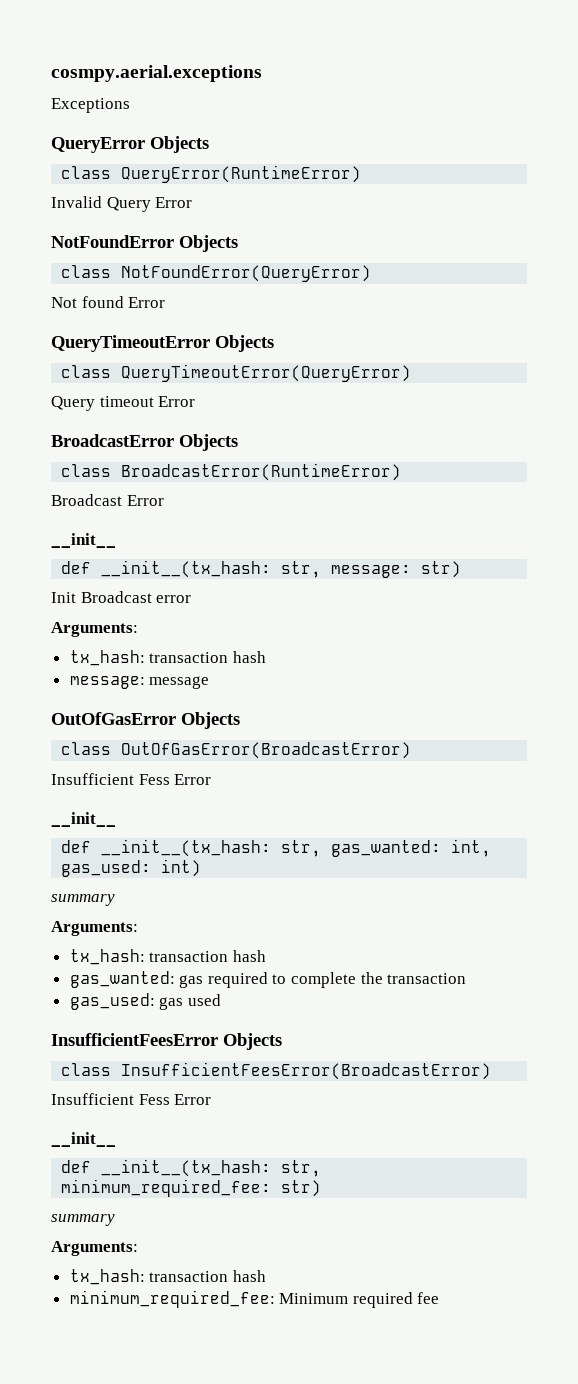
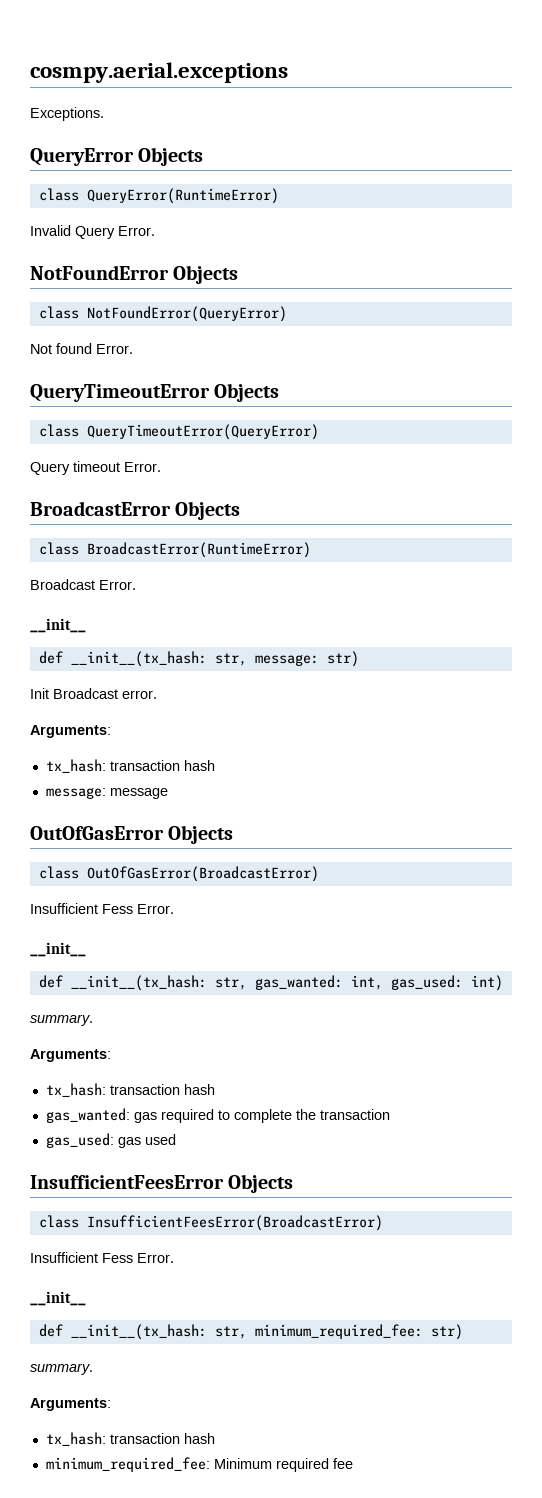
[51,98,130,113] Exceptions -> [30,107,104,121] Exceptions.
[155,197,193,208] Error -> [118,226,155,236] Error.
[128,297,166,308] Error -> [96,344,133,354] Error.
[158,396,196,407] Error -> [124,462,161,472] Error.
[126,495,164,506] Error -> [99,580,136,590] Error.
[156,595,192,603] error -> [122,690,157,699] error.
[174,774,212,785] Error -> [137,904,174,914] Error.
[51,894,115,906] summary -> [30,1014,93,1026] summary.
[174,1094,212,1105] Error -> [137,1253,174,1263] Error.
[51,1214,115,1226] summary -> [30,1363,93,1375] summary.

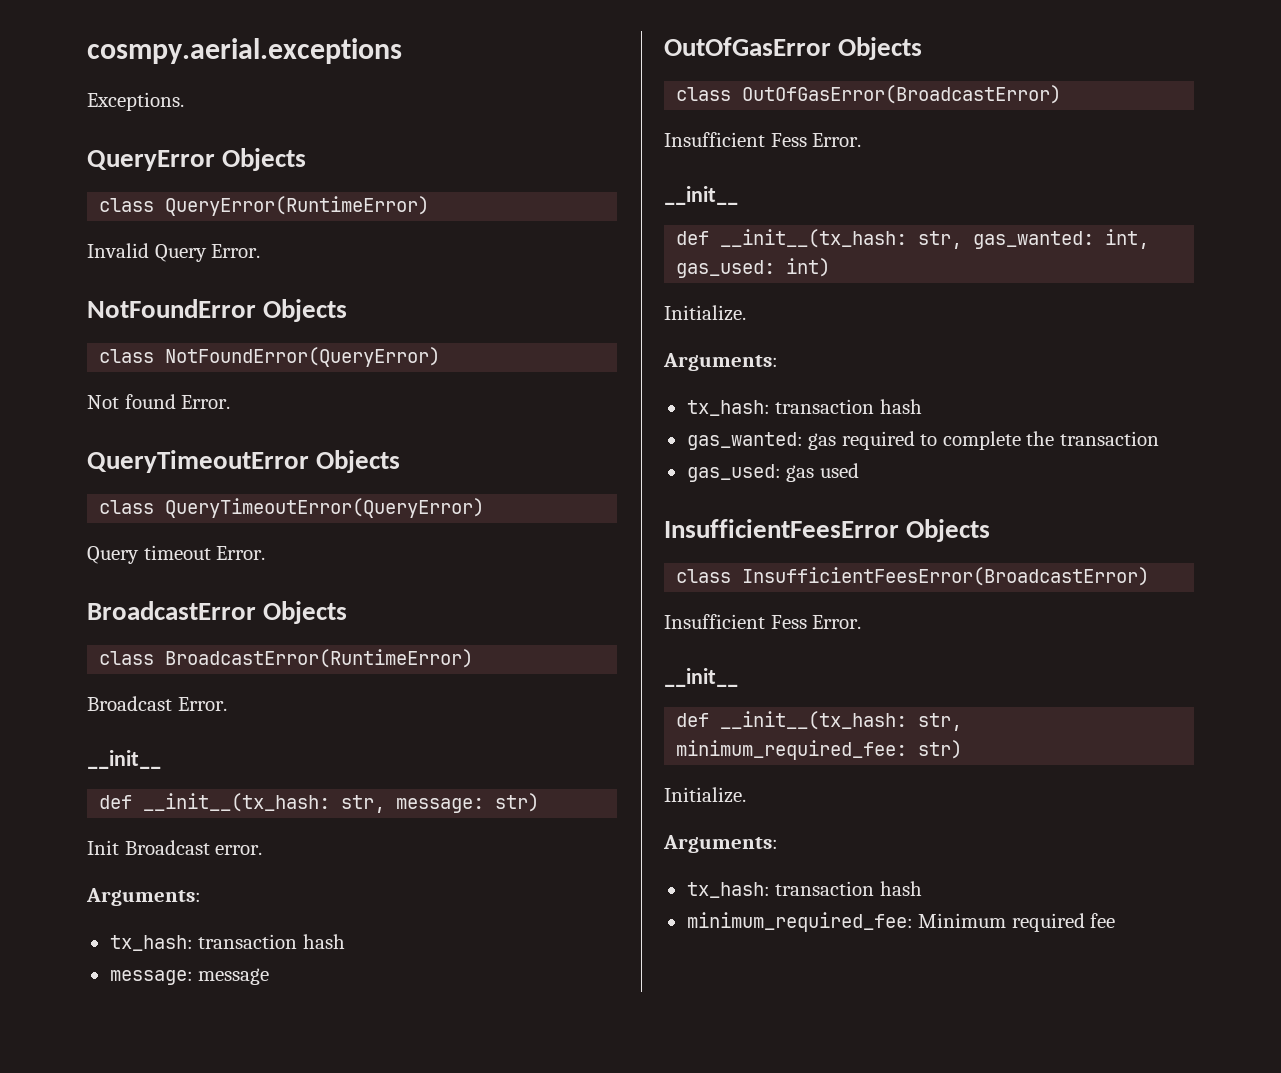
[30,1014,93,1026] summary. -> [664,305,746,321] Initialize.
[30,1363,93,1375] summary. -> [664,787,746,803] Initialize.

